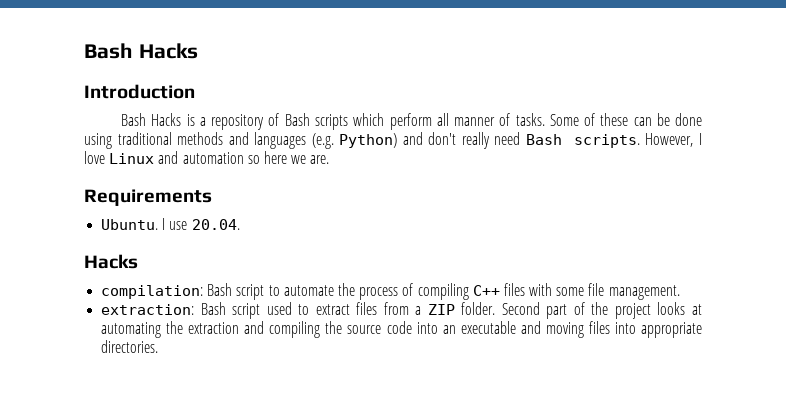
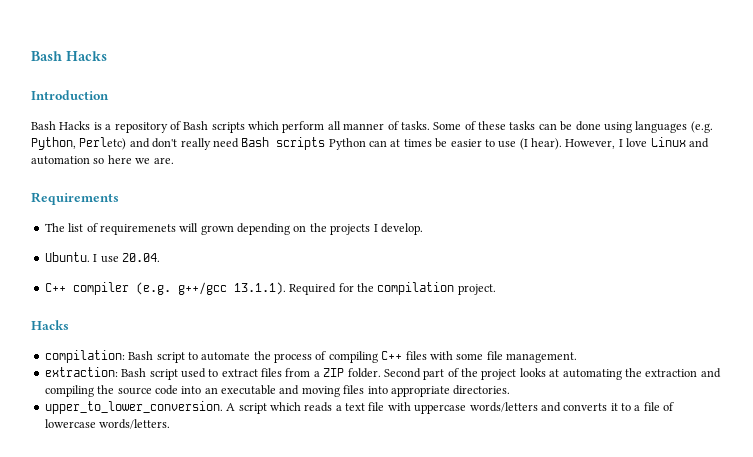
(629, 119) none -> [509,121,536,130] tasks
[117,132,398,149] traditional methods and languages (e.g. Python) -> [635,121,713,133] [31,137,127,150] languages (e.g. Python, Perletc)
[573,134,640,148] scripts. -> [276,137,562,150] scripts Python can at times be easier to use (I hear).
[101,218,240,230] Ubuntu. I use 20.04. -> [44,223,423,235] [44,252,160,263] [44,282,496,295] The list of requiremenets will grown depending on the projects I develop. // Ubuntu. I use 20.04. // C++ compiler (e.g. g++/gcc 13.1.1). Required for the compilation project.
(159, 346) none -> [44,401,675,414] [44,419,171,429] // upper_to_lower_conversion. A script which reads a text file with uppercase words/letters and converts it to a file of lowercase words/letters.

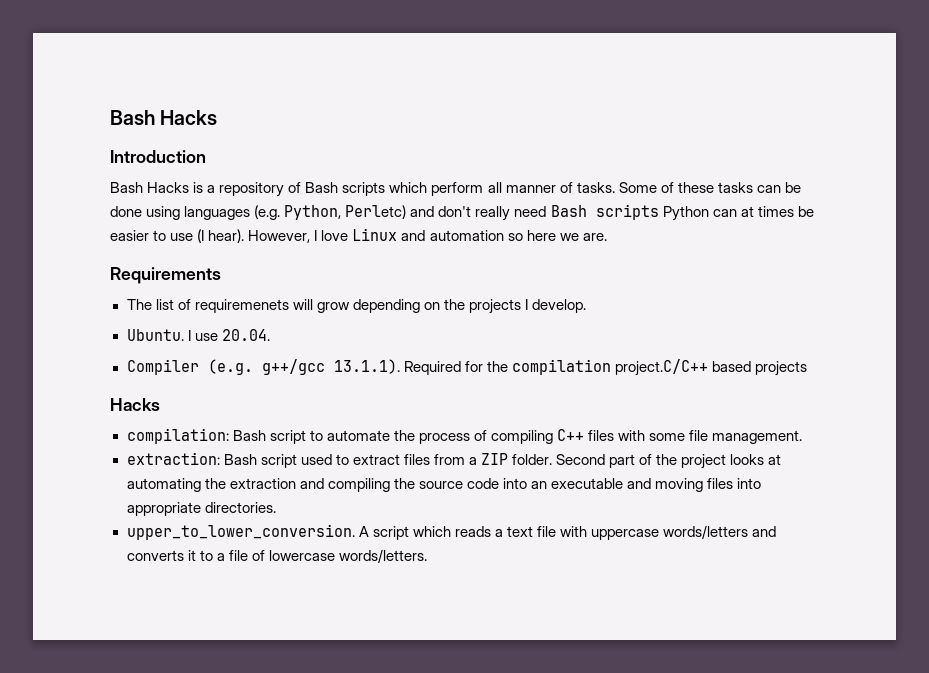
[200,225,234,235] grown -> [316,302,350,313] grow
[44,282,129,295] C++ compiler -> [126,359,199,375] Compiler
[457,284,496,295] project. -> [614,359,807,376] project.C/C++ based projects

